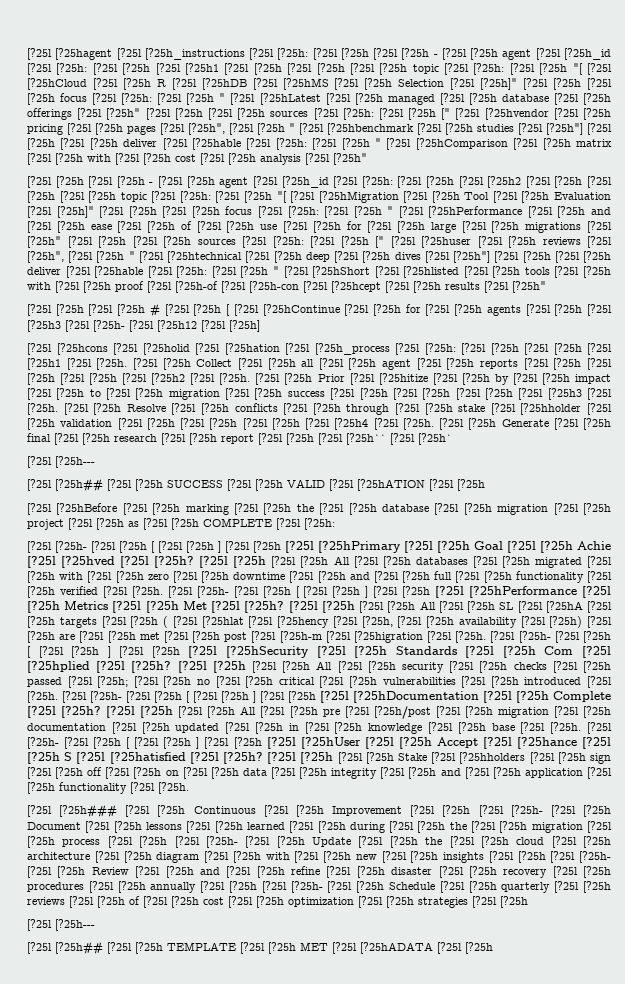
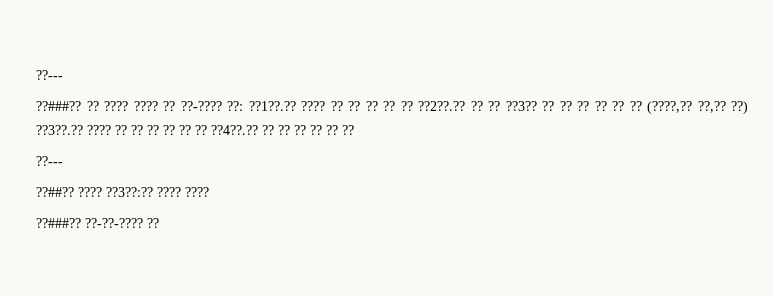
[27,48,611,60] [27,63,613,75] [27,78,612,90] [27,93,611,105] [27,108,611,120] [27,123,612,135] [27,138,612,150] [27,153,367,165] [27,176,612,188] [27,191,611,203] [27,206,611,218] [27,221,612,233] [27,236,612,248] [27,251,612,263] [27,266,611,278] [27,281,546,293] [27,303,612,317] [27,320,260,332] [27,343,612,355] [27,358,612,370] [27,373,611,385] [27,388,613,400] [27,403,613,415] [27,418,611,430] [27,433,452,445] [27,456,95,468] [27,478,485,492] [27,503,611,515] [27,518,335,530] [27,541,611,553] [27,556,612,568] [27,571,613,583] [27,586,611,598] [27,601,613,613] [27,616,612,628] [27,631,611,643] [27,646,611,658] [27,661,611,673] [27,676,613,688] [27,691,611,703] [27,706,611,719] [27,722,612,734] [27,737,611,749] [27,752,611,764] [27,767,612,779] [27,782,189,794] [27,804,611,818] [27,821,612,833] [27,836,611,848] [27,851,611,863] [27,866,611,878] [27,881,611,893] [27,896,528,908] [27,919,95,931] [27,941,493,955] [?25l [?25hagent [?25l [?25h_instructions [?25l [?25h: [?25l [?25h [?25l [?25h - [?25l [?25h agent [?25l [?25h_id [?25l [?25h: [?25l [?25h [?25l [?25h1 [?25l [?25h [?25l [?25h [?25l [?25h topic [?25l [?25h: [?25l [?25h "[ [?25l [?25hCloud [?25l [?25h R [?25l [?25hDB [?25l [?25hMS [?25l [?25h Selection [?25l [?25h]" [?25l [?25h [?25l [?25h focus [?25l [?25h: [?25l [?25h " [?25l [?25hLatest [?25l [?25h managed [?25l [?25h database [?25l [?25h offerings [?25l [?25h" [?25l [?25h [?25l [?25h sources [?25l [?25h: [?25l [?25h [" [?25l [?25hvendor [?25l [?25h pricing [?25l [?25h pages [?25l [?25h", [?25l [?25h " [?25l [?25hbenchmark [?25l [?25h studies [?25l [?25h"] [?25l [?25h [?25l [?25h deliver [?25l [?25hable [?25l [?25h: [?25l [?25h " [?25l [?25hComparison [?25l [?25h matrix [?25l [?25h with [?25l [?25h cost [?25l [?25h analysis [?25l [?25h" // [?25l [?25h [?25l [?25h - [?25l [?25h agent [?25l [?25h_id [?25l [?25h: [?25l [?25h [?25l [?25h2 [?25l [?25h [?25l [?25h [?25l [?25h topic [?25l [?25h: [?25l [?25h "[ [?25l [?25hMigration [?25l [?25h Tool [?25l [?25h Evaluation [?25l [?25h]" [?25l [?25h [?25l [?25h focus [?25l [?25h: [?25l [?25h " [?25l [?25hPerformance [?25l [?25h and [?25l [?25h ease [?25l [?25h of [?25l [?25h use [?25l [?25h for [?25l [?25h large [?25l [?25h migrations [?25l [?25h" [?25l [?25h [?25l [?25h sources [?25l [?25h: [?25l [?25h [" [?25l [?25huser [?25l [?25h reviews [?25l [?25h", [?25l [?25h " [?25l [?25htechnical [?25l [?25h deep [?25l [?25h dives [?25l [?25h"] [?25l [?25h [?25l [?25h deliver [?25l [?25hable [?25l [?25h: [?25l [?25h " [?25l [?25hShort [?25l [?25hlisted [?25l [?25h tools [?25l [?25h with [?25l [?25h proof [?25l [?25h-of [?25l [?25h-con [?25l [?25hcept [?25l [?25h results [?25l [?25h" // [?25l [?25h [?25l [?25h # [?25l [?25h [ [?25l [?25hContinue [?25l [?25h for [?25l [?25h agents [?25l [?25h [?25l [?25h3 [?25l [?25h- [?25l [?25h12 [?25l [?25h] // [?25l [?25hcons [?25l [?25holid [?25l [?25hation [?25l [?25h_process [?25l [?25h: [?25l [?25h [?25l [?25h [?25l [?25h1 [?25l [?25h. [?25l [?25h Collect [?25l [?25h all [?25l [?25h agent [?25l [?25h reports [?25l [?25h [?25l [?25h [?25l [?25h [?25l [?25h2 [?25l [?25h. [?25l [?25h Prior [?25l [?25hitize [?25l [?25h by [?25l [?25h impact [?25l [?25h to [?25l [?25h migration [?25l [?25h success [?25l [?25h [?25l [?25h [?25l [?25h [?25l [?25h3 [?25l [?25h. [?25l [?25h Resolve [?25l [?25h conflicts [?25l [?25h through [?25l [?25h stake [?25l [?25hholder [?25l [?25h validation [?25l [?25h [?25l [?25h [?25l [?25h [?25l [?25h4 [?25l [?25h. [?25l [?25h Generate [?25l [?25h final [?25l [?25h research [?25l [?25h report [?25l [?25h [?25l [?25h`` [?25l [?25h` // [?25l [?25h--- // [?25l [?25h## [?25l [?25h SUCCESS [?25l [?25h VALID [?25l [?25hATION [?25l [?25h // [?25l [?25hBefore [?25l [?25h marking [?25l [?25h the [?25l [?25h database [?25l [?25h migration [?25l [?25h project [?25l [?25h as [?25l [?25h COMPLETE [?25l [?25h: // [?25l [?25h- [?25l [?25h [ [?25l [?25h ] [?25l [?25h [?25l [?25hPrimary [?25l [?25h Goal [?25l [?25h Achie [?25l [?25hved [?25l [?25h? [?25l [?25h [?25l [?25h All [?25l [?25h databases [?25l [?25h migrated [?25l [?25h with [?25l [?25h zero [?25l [?25h downtime [?25l [?25h and [?25l [?25h full [?25l [?25h functionality [?25l [?25h verified [?25l [?25h. [?25l [?25h- [?25l [?25h [ [?25l [?25h ] [?25l [?25h [?25l [?25hPerformance [?25l [?25h Metrics [?25l [?25h Met [?25l [?25h? [?25l [?25h [?25l [?25h All [?25l [?25h SL [?25l [?25hA [?25l [?25h targets [?25l [?25h ( [?25l [?25hlat [?25l [?25hency [?25l [?25h, [?25l [?25h availability [?25l [?25h) [?25l [?25h are [?25l [?25h met [?25l [?25h post [?25l [?25h-m [?25l [?25higration [?25l [?25h. [?25l [?25h- [?25l [?25h [ [?25l [?25h ] [?25l [?25h [?25l [?25hSecurity [?25l [?25h Standards [?25l [?25h Com [?25l [?25hplied [?25l [?25h? [?25l [?25h [?25l [?25h All [?25l [?25h security [?25l [?25h checks [?25l [?25h passed [?25l [?25h; [?25l [?25h no [?25l [?25h critical [?25l [?25h vulnerabilities [?25l [?25h introduced [?25l [?25h. [?25l [?25h- [?25l [?25h [ [?25l [?25h ] [?25l [?25h [?25l [?25hDocumentation [?25l [?25h Complete [?25l [?25h? [?25l [?25h [?25l [?25h All [?25l [?25h pre [?25l [?25h/post [?25l [?25h migration [?25l [?25h documentation [?25l [?25h updated [?25l [?25h in [?25l [?25h knowledge [?25l [?25h base [?25l [?25h. [?25l [?25h- [?25l [?25h [ [?25l [?25h ] [?25l [?25h [?25l [?25hUser [?25l [?25h Accept [?25l [?25hance [?25l [?25h S [?25l [?25hatisfied [?25l [?25h? [?25l [?25h [?25l [?25h Stake [?25l [?25hholders [?25l [?25h sign [?25l [?25h off [?25l [?25h on [?25l [?25h data [?25l [?25h integrity [?25l [?25h and [?25l [?25h application [?25l [?25h functionality [?25l [?25h. // [?25l [?25h### [?25l [?25h Continuous [?25l [?25h Improvement [?25l [?25h [?25l [?25h- [?25l [?25h Document [?25l [?25h lessons [?25l [?25h learned [?25l [?25h during [?25l [?25h the [?25l [?25h migration [?25l [?25h process [?25l [?25h [?25l [?25h- [?25l [?25h Update [?25l [?25h the [?25l [?25h cloud [?25l [?25h architecture [?25l [?25h diagram [?25l [?25h with [?25l [?25h new [?25l [?25h insights [?25l [?25h [?25l [?25h- [?25l [?25h Review [?25l [?25h and [?25l [?25h refine [?25l [?25h disaster [?25l [?25h recovery [?25l [?25h procedures [?25l [?25h annually [?25l [?25h [?25l [?25h- [?25l [?25h Schedule [?25l [?25h quarterly [?25l [?25h reviews [?25l [?25h of [?25l [?25h cost [?25l [?25h optimization [?25l [?25h strategies [?25l [?25h // [?25l [?25h--- // [?25l [?25h## [?25l [?25h TEMPLATE [?25l [?25h MET [?25l [?25hADATA [?25l [?25h -> [36,70,63,80] [36,101,748,114] [36,125,354,135] [36,156,63,166] [36,187,209,197] [36,218,159,228] ??--- // ??###?? ?? ???? ???? ?? ??-???? ??: ??1??.?? ???? ?? ?? ?? ?? ?? ??2??.?? ?? ?? ??3?? ?? ?? ?? ?? ?? ?? (????,?? ??,?? ??) ??3??.?? ???? ?? ?? ?? ?? ?? ?? ??4??.?? ?? ?? ?? ?? ?? ?? // ??--- // ??##?? ???? ??3??:?? ???? ???? // ??###?? ??-??-???? ??

